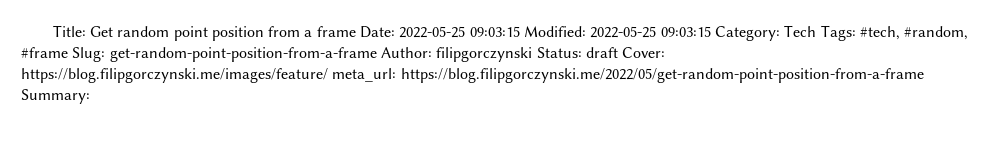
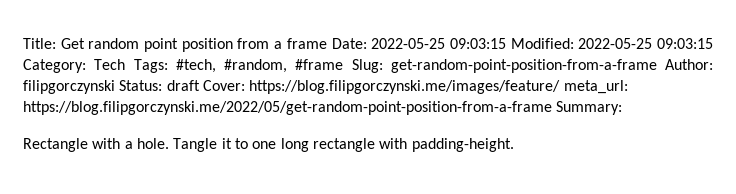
(90, 96) none -> [23,138,514,152] // Rectangle with a hole. Tangle it to one long rectangle with padding-height.

